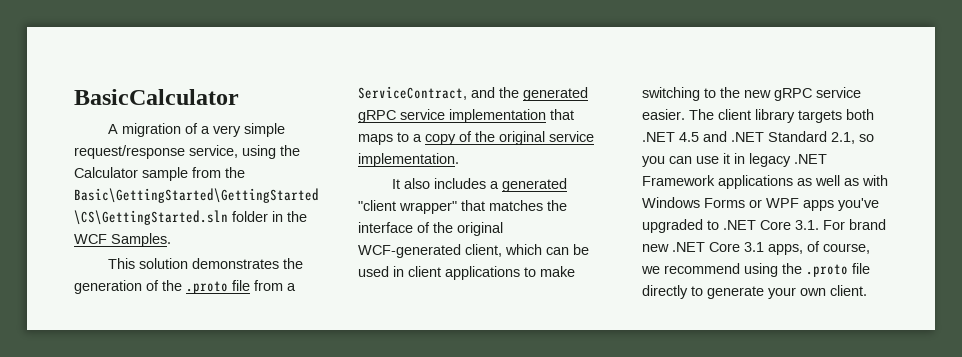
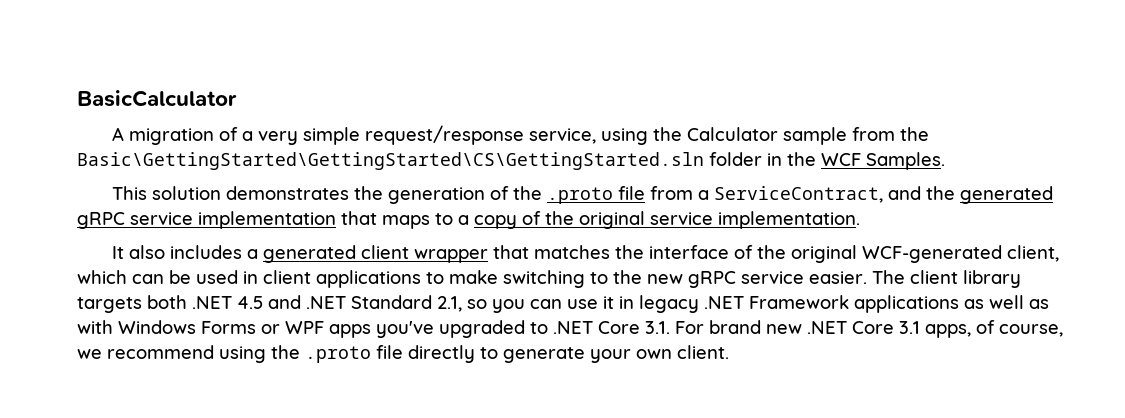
[358,200,457,214] "client wrapper" -> [361,245,489,263] client wrapper

